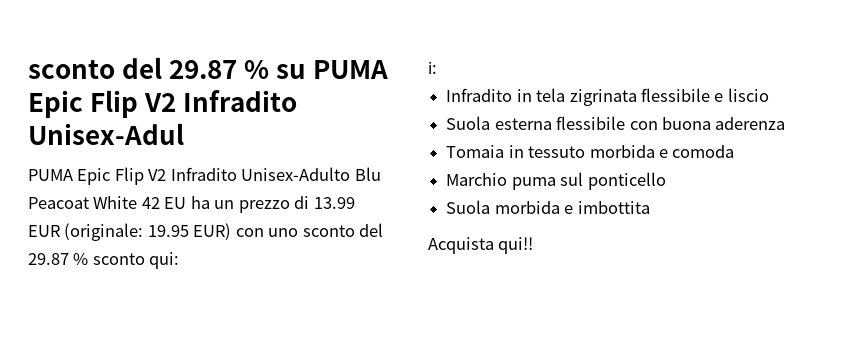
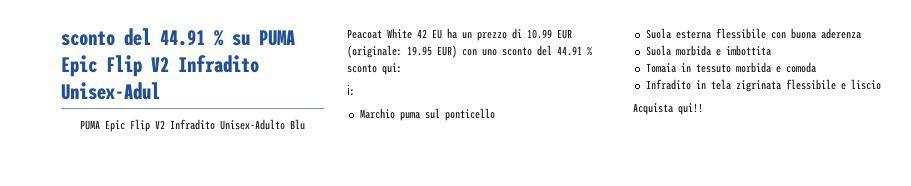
[28,57,238,79] sconto del 29.87 -> [61,28,205,46] sconto del 44.91
[313,197,355,209] 13.99 -> [527,29,552,39] 10.99
[28,253,69,265] 29.87 -> [557,46,582,56] 44.91
(437, 68) none -> [359,108,495,121] [645,28,861,39] [645,45,771,56] [645,62,816,73] // Marchio puma sul ponticello // Suola esterna flessibile con buona aderenza // Suola morbida e imbottita // Tomaia in tessuto morbida e comoda
[446,116,786,130] [446,145,735,158] [446,172,666,190] [446,200,650,214] // Suola esterna flessibile con buona aderenza // Tomaia in tessuto morbida e comoda // Marchio puma sul ponticello // Suola morbida e imbottita -> (881, 84) none

